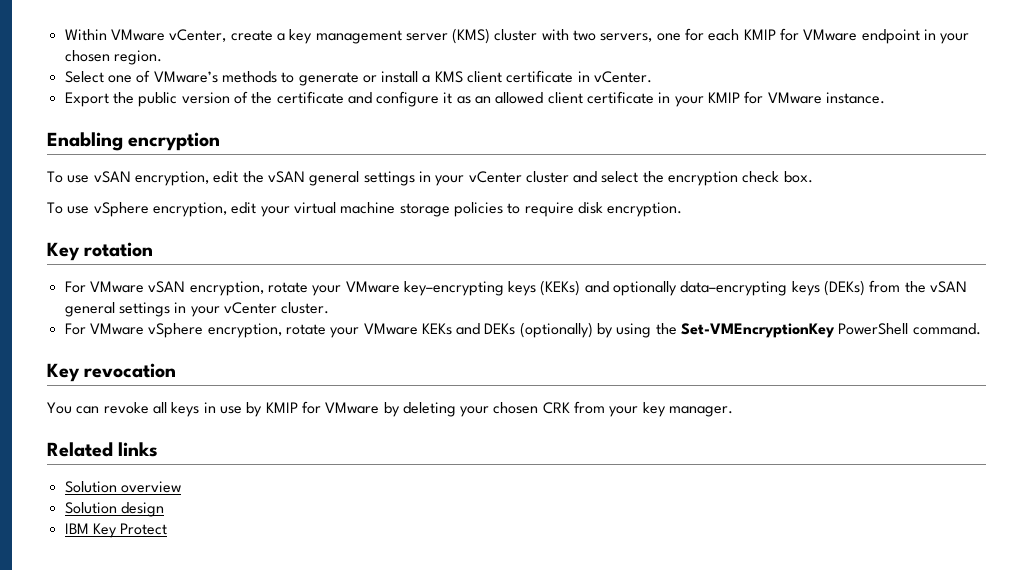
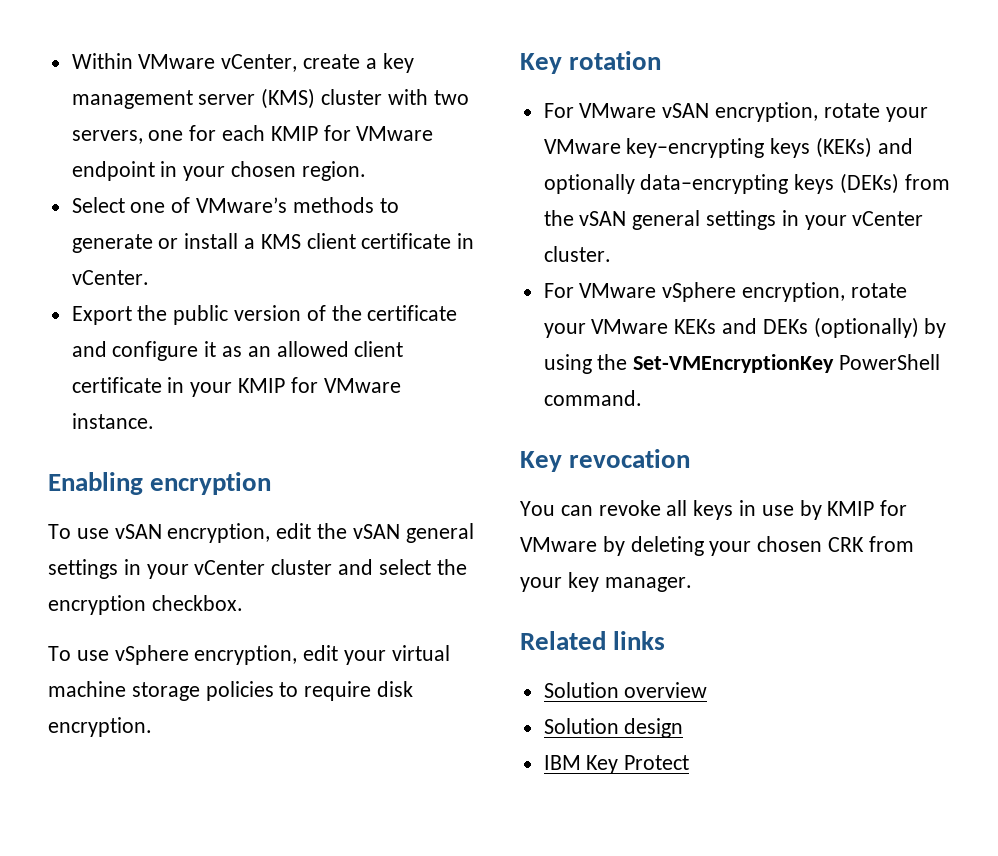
[742,171,813,183] check box. -> [151,595,243,611] checkbox.

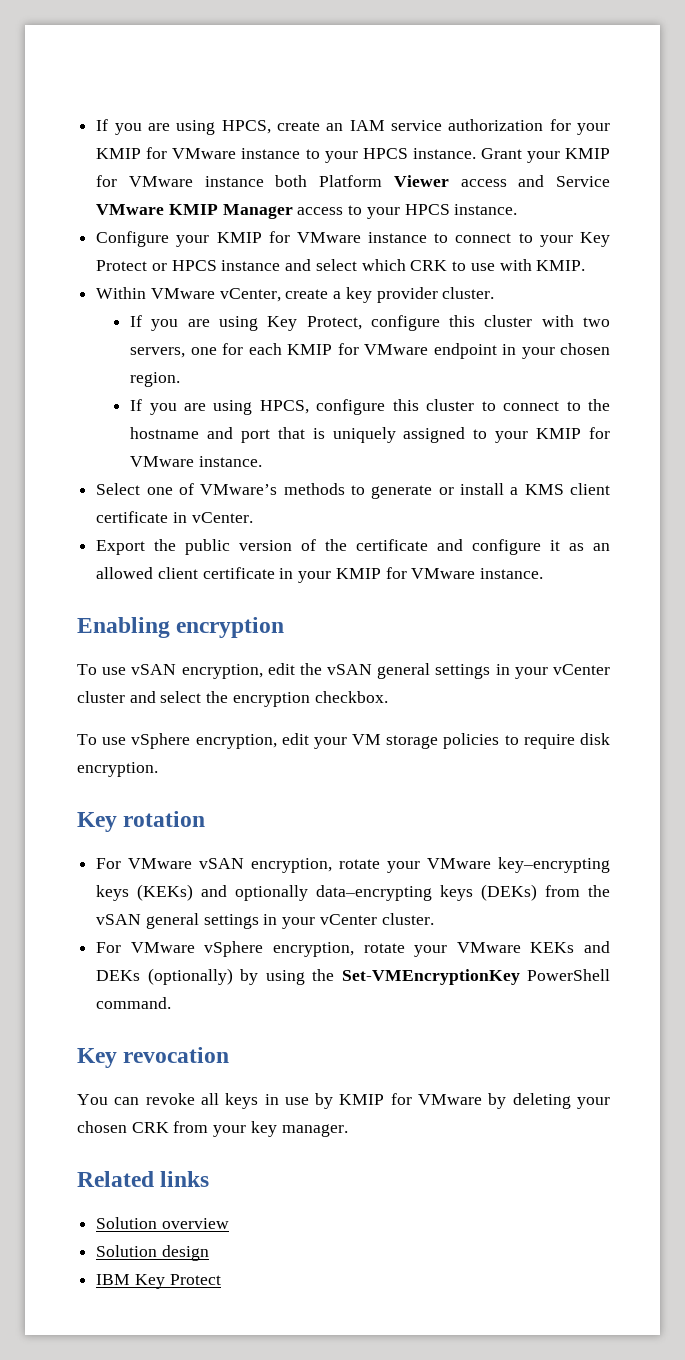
(71, 61) none -> [96,119,610,135] [96,147,610,163] [96,175,610,187] [96,204,518,219] [96,231,611,247] [96,259,586,271] If you are using HPCS, create an IAM service authorization for your KMIP for VMware instance to your HPCS instance. Grant your KMIP for VMware instance both Platform Viewer access and Service VMware KMIP Manager access to your HPCS instance. // Configure your KMIP for VMware instance to connect to your Key Protect or HPCS instance and select which CRK to use with KMIP. //
[71,88,316,109] management server (KMS) -> [376,287,495,303] [130,315,476,331] provider cluster. // If you are using Key Protect, configure this
(366, 171) none -> [130,399,610,415] [130,427,610,443] [130,456,262,467] // If you are using HPCS, configure this cluster to connect to the hostname and port that is uniquely assigned to your KMIP for VMware instance.
[391,645,450,661] [48,681,126,697] virtual machine -> [352,734,382,745] VM

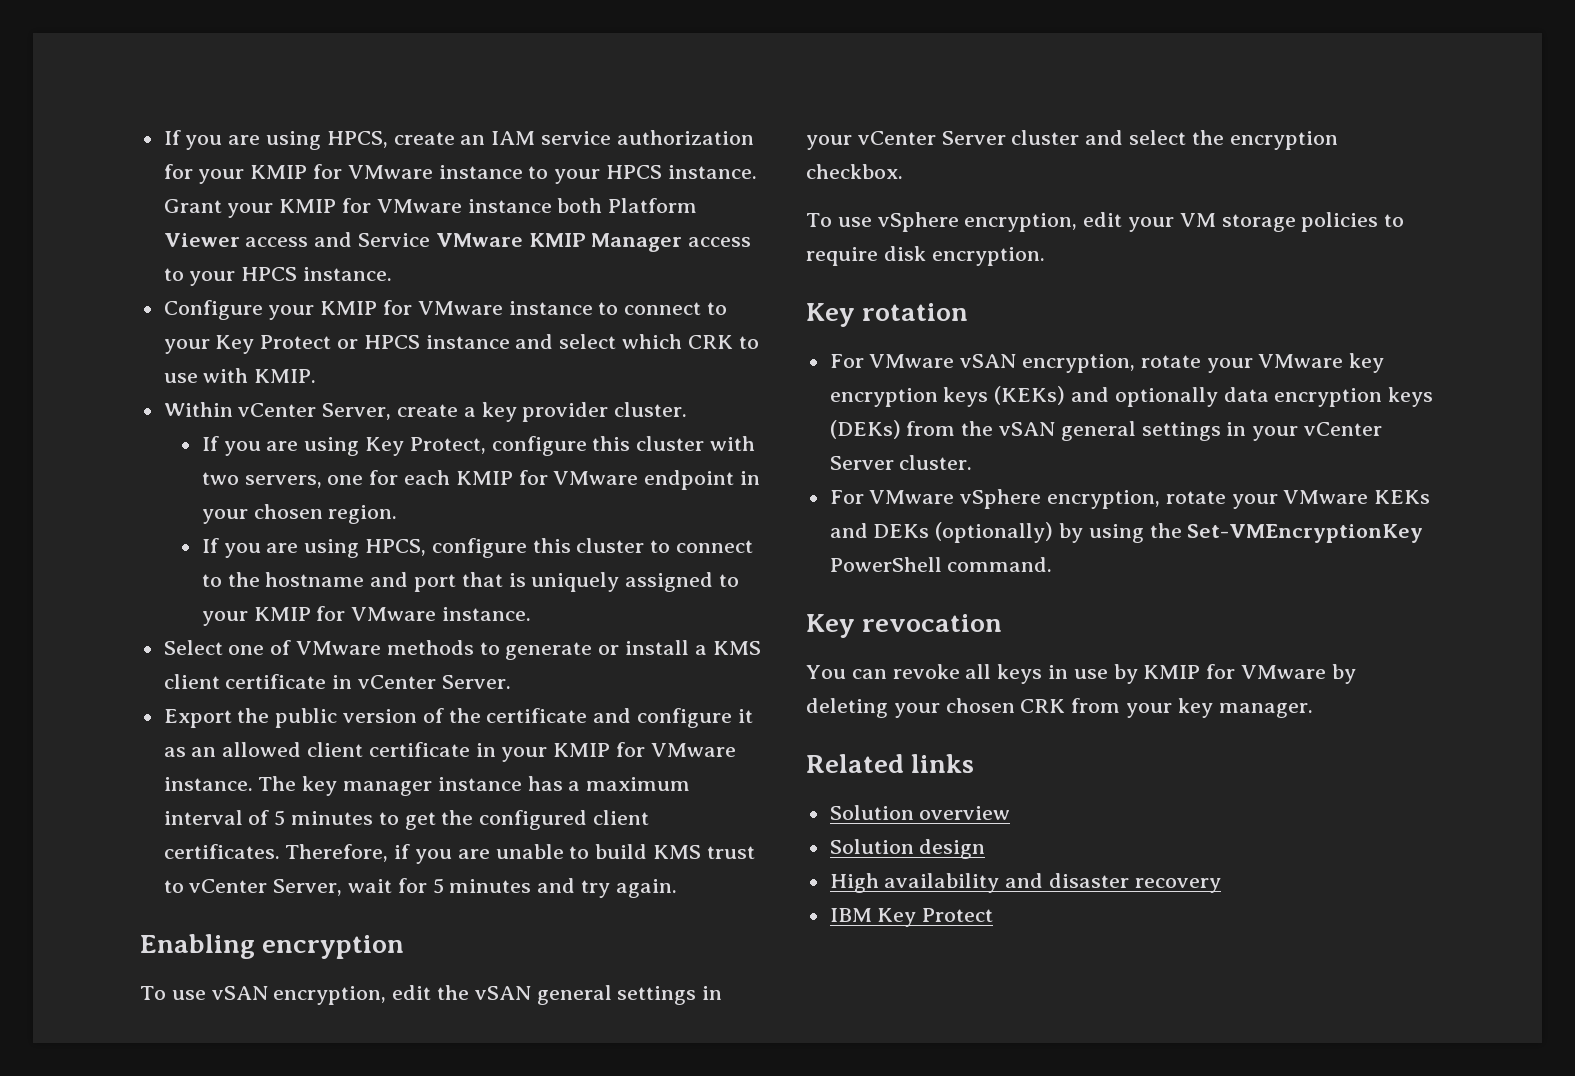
[150,288,281,302] VMware vCenter, -> [238,403,392,420] vCenter Server,
[200,484,278,495] VMware’s -> [296,641,382,655] VMware
[191,512,253,523] vCenter. -> [358,675,511,689] vCenter Server.
(544, 573) none -> [258,776,691,796] [163,810,650,830] [163,844,755,864] [163,878,677,898] The key manager instance has a maximum interval of 5 minutes to get the configured client certificates. Therefore, if you are unable to build KMS trust to vCenter Server, wait for 5 minutes and try again.
(610, 669) none -> [941,131,1006,145] Server
[498,857,610,873] key–encrypting -> [1349,353,1385,373] [829,388,938,407] key encryption
[316,885,433,901] data–encrypting -> [1223,387,1383,407] data encryption
(377, 919) none -> [829,456,894,470] Server
(209, 1253) none -> [829,873,1221,893] // High availability and disaster recovery

